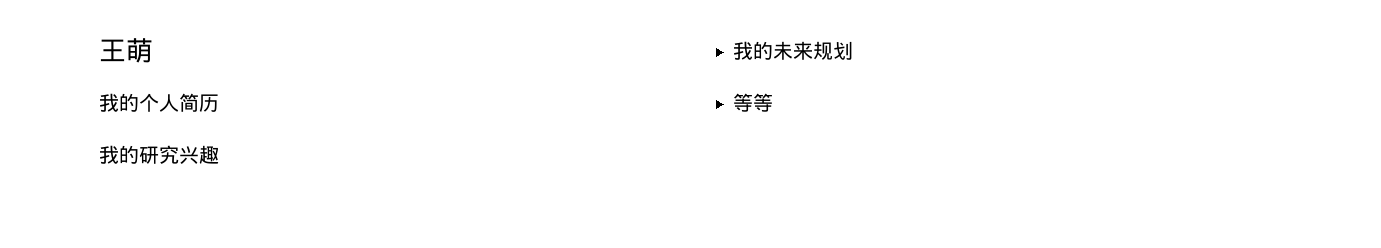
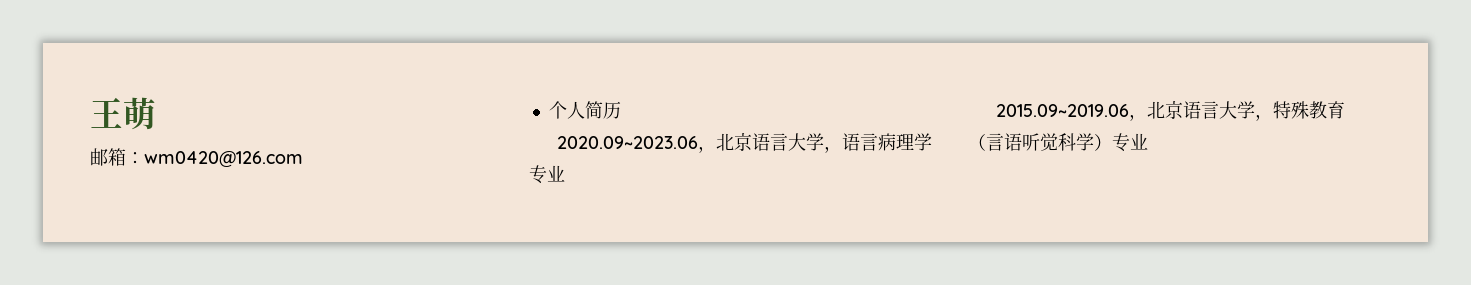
[99,93,139,112] 我的 -> [90,148,303,167] 邮箱：wm0420@126.com //
[99,145,219,164] [733,41,854,60] [733,93,774,112] 我的研究兴趣 // 我的未来规划 // 等等 -> [556,133,932,153] [529,165,565,184] [995,101,1345,121] [968,133,1148,152] 2020.09~2023.06，北京语言大学，语言病理学专业 // 2015.09~2019.06，北京语言大学，特殊教育（言语听觉科学）专业

